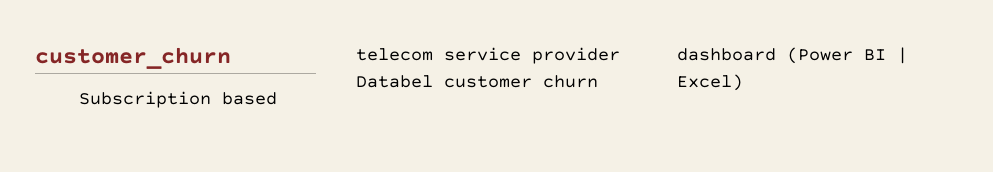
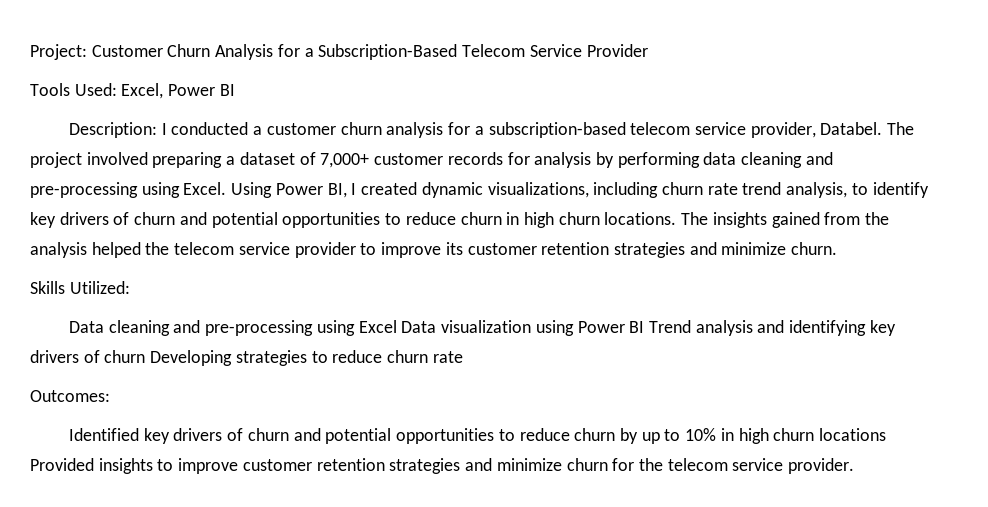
[35,47,231,69] [78,91,277,108] [356,47,620,64] [356,75,598,88] [677,47,908,64] [677,74,743,91] customer_churn // Subscription based telecom service provider Databel customer churn dashboard (Power BI | Excel) -> [30,44,648,60] [30,83,235,99] [68,122,915,138] [30,152,833,168] [30,182,929,198] [30,212,890,228] [30,242,838,258] [30,281,130,294] [68,320,896,336] [30,350,463,366] [30,390,110,402] [68,428,887,444] [30,458,855,474] Project: Customer Churn Analysis for a Subscription-Based Telecom Service Provider // Tools Used: Excel, Power BI // Description: I conducted a customer churn analysis for a subscription-based telecom service provider, Databel. The project involved preparing a dataset of 7,000+ customer records for analysis by performing data cleaning and pre-processing using Excel. Using Power BI, I created dynamic visualizations, including churn rate trend analysis, to identify key drivers of churn and potential opportunities to reduce churn in high churn locations. The insights gained from the analysis helped the telecom service provider to improve its customer retention strategies and minimize churn. // Skills Utilized: // Data cleaning and pre-processing using Excel Data visualization using Power BI Trend analysis and identifying key drivers of churn Developing strategies to reduce churn rate // Outcomes: // Identified key drivers of churn and potential opportunities to reduce churn by up to 10% in high churn locations Provided insights to improve customer retention strategies and minimize churn for the telecom service provider.

